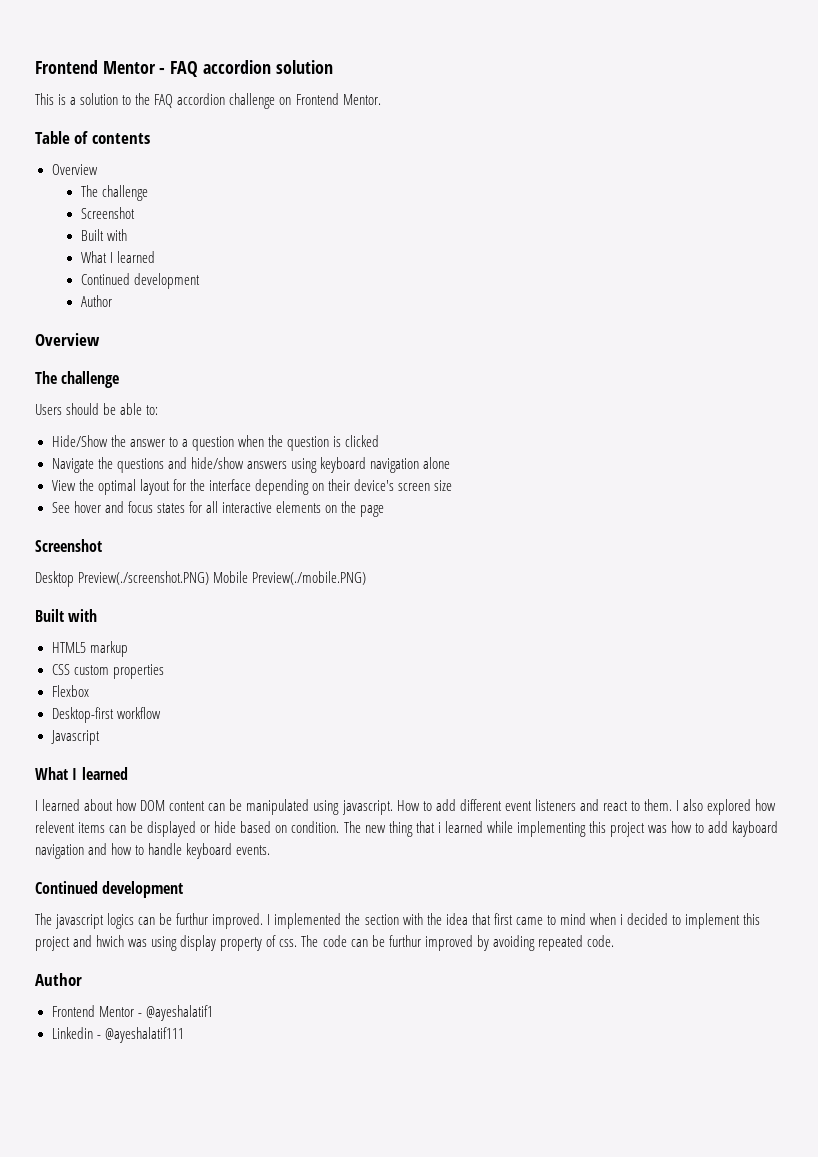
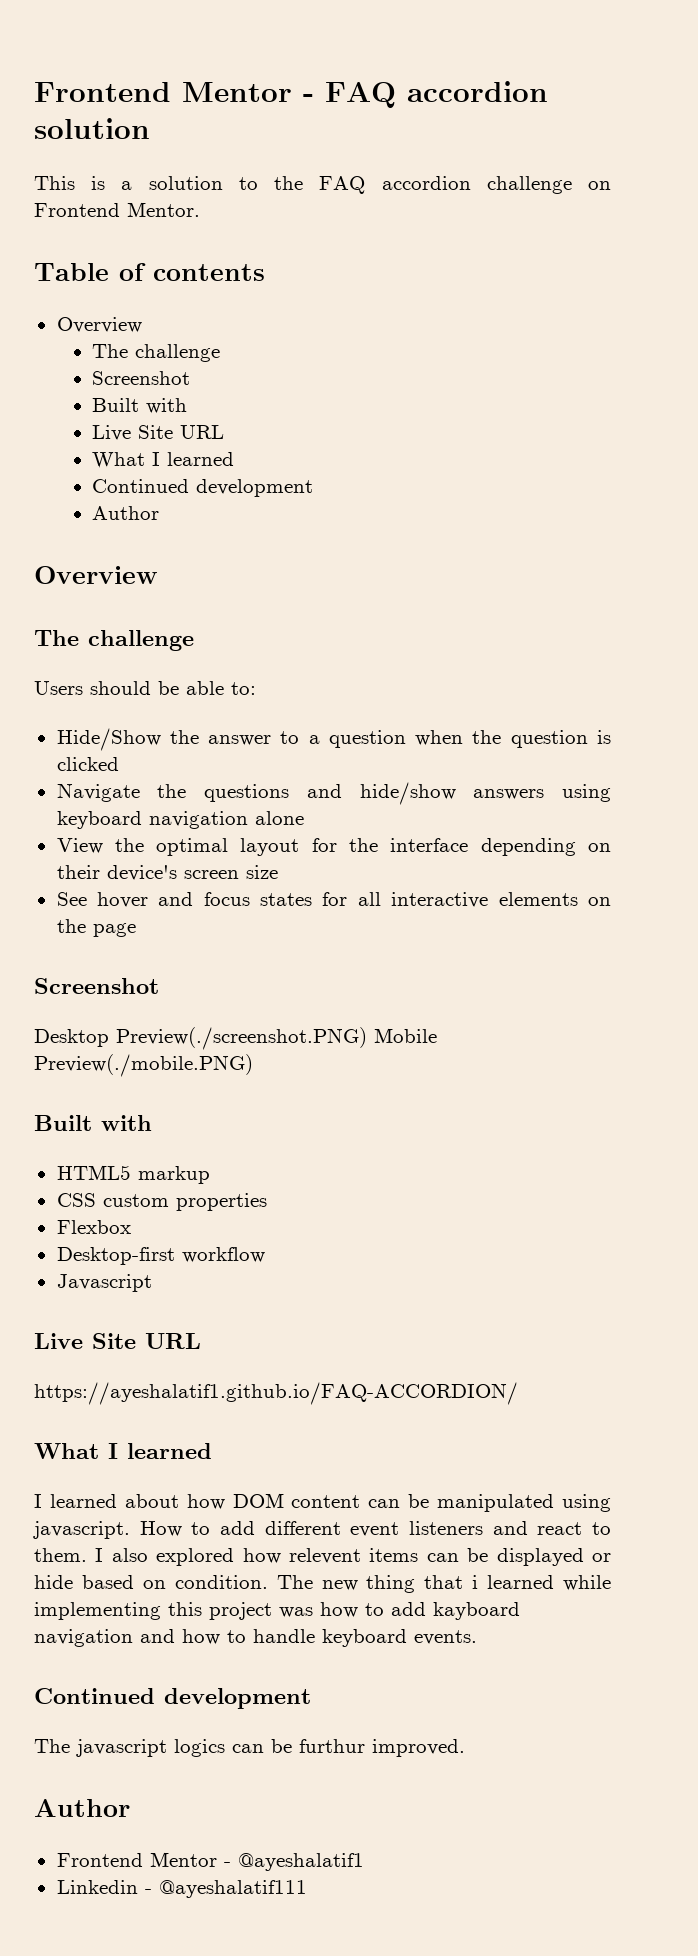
(128, 235) none -> [92,425,225,441] // Live Site URL
(100, 737) none -> [34,1333,201,1349] [34,1382,518,1405] // Live Site URL // https://ayeshalatif1.github.io/FAQ-ACCORDION/
[267,913,761,929] [35,935,614,951] I implemented the section with the idea that first came to mind when i decided to implement this project and hwich was using display property of css. The code can be furthur improved by avoiding repeated code. -> (465, 1748) none

